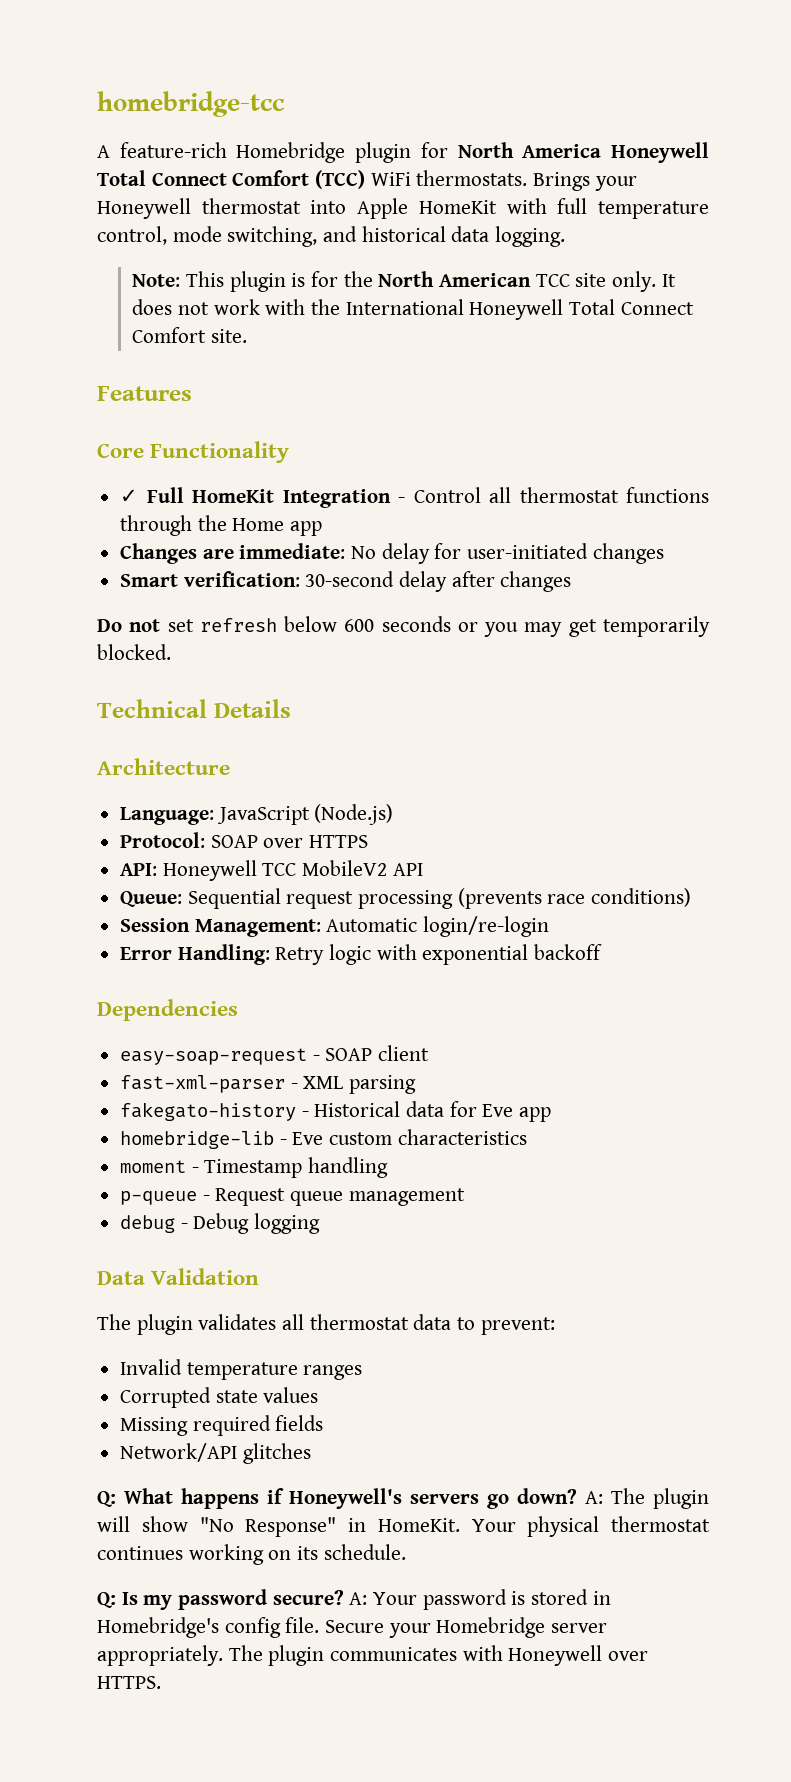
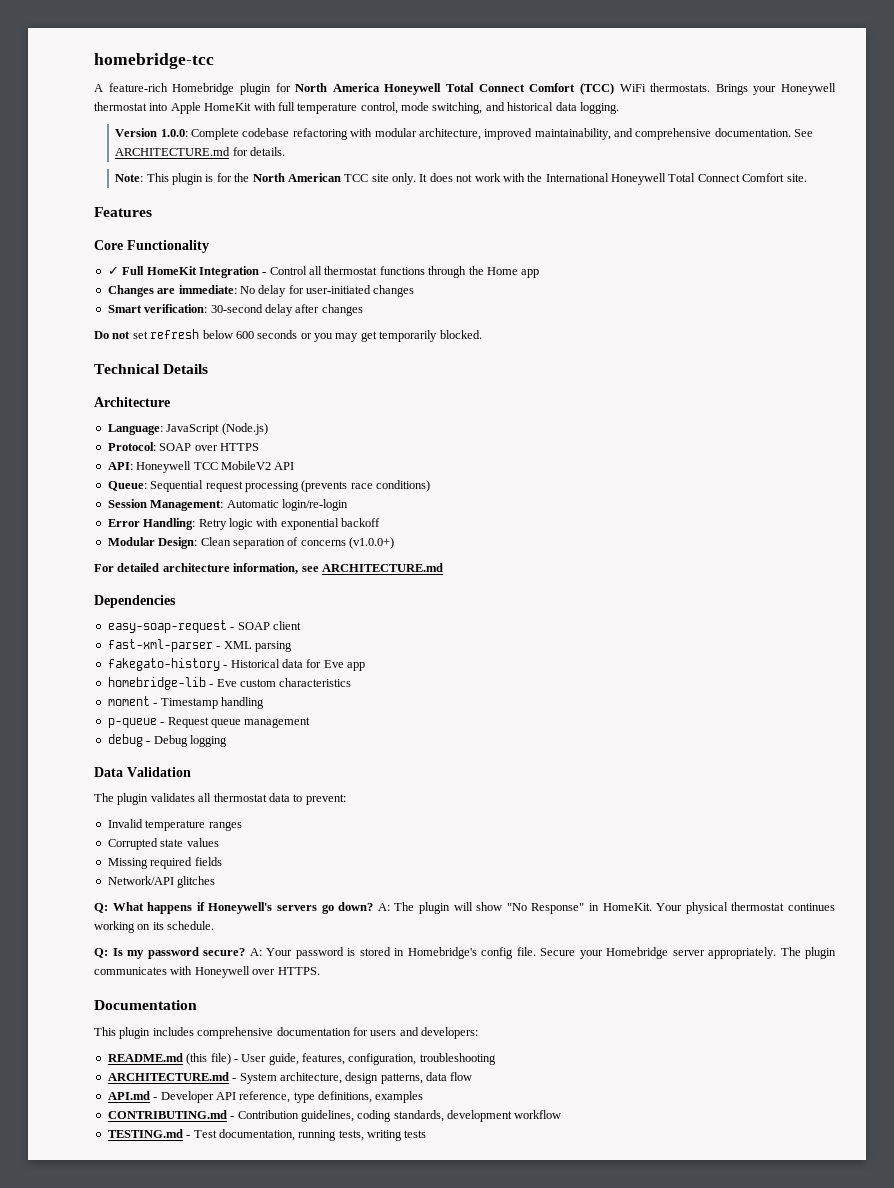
(566, 236) none -> [115,128,814,140] [115,147,286,156] // Version 1.0.0: Complete codebase refactoring with modular architecture, improved maintainability, and comprehensive documentation. See ARCHITECTURE.md for details.
(603, 952) none -> [107,537,394,549] [94,563,443,574] // Modular Design: Clean separation of concerns (v1.0.0+) // For detailed architecture information, see ARCHITECTURE.md
(161, 1682) none -> [94,1000,197,1010] [94,1027,478,1039] [107,1053,496,1065] [107,1072,473,1084] [107,1091,424,1103] [107,1110,562,1122] [107,1129,427,1141] // Documentation // This plugin includes comprehensive documentation for users and developers: // README.md (this file) - User guide, features, configuration, troubleshooting // ARCHITECTURE.md - System architecture, design patterns, data flow // API.md - Developer API reference, type definitions, examples // CONTRIBUTING.md - Contribution guidelines, coding standards, development workflow // TESTING.md - Test documentation, running tests, writing tests

